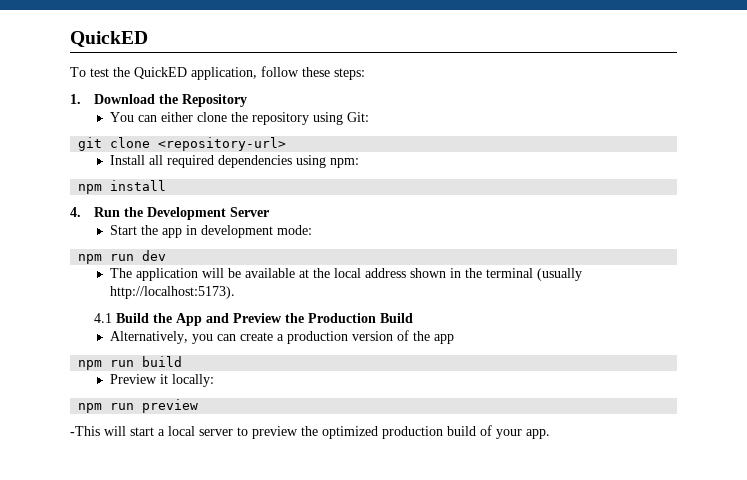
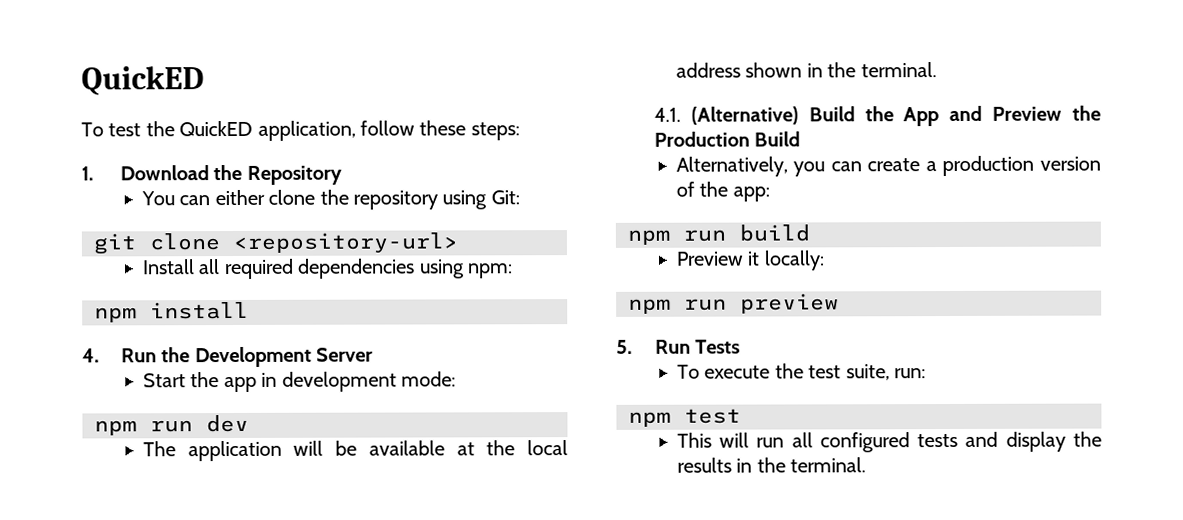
[485,268,582,281] [109,286,235,299] [94,313,113,323] terminal (usually http://localhost:5173). // 4.1 -> [860,62,937,78] [653,106,799,125] terminal. // 4.1. (Alternative)
[433,334,454,344] app -> [732,186,770,202] app:
[70,425,550,439] -This will start a local server to preview the optimized production build of your app. -> [616,339,741,354] [676,363,926,381] [628,408,741,427] [676,431,1102,453] [676,457,867,473] 5. Run Tests // To execute the test suite, run: // npm test // This will run all configured tests and display the results in the terminal.

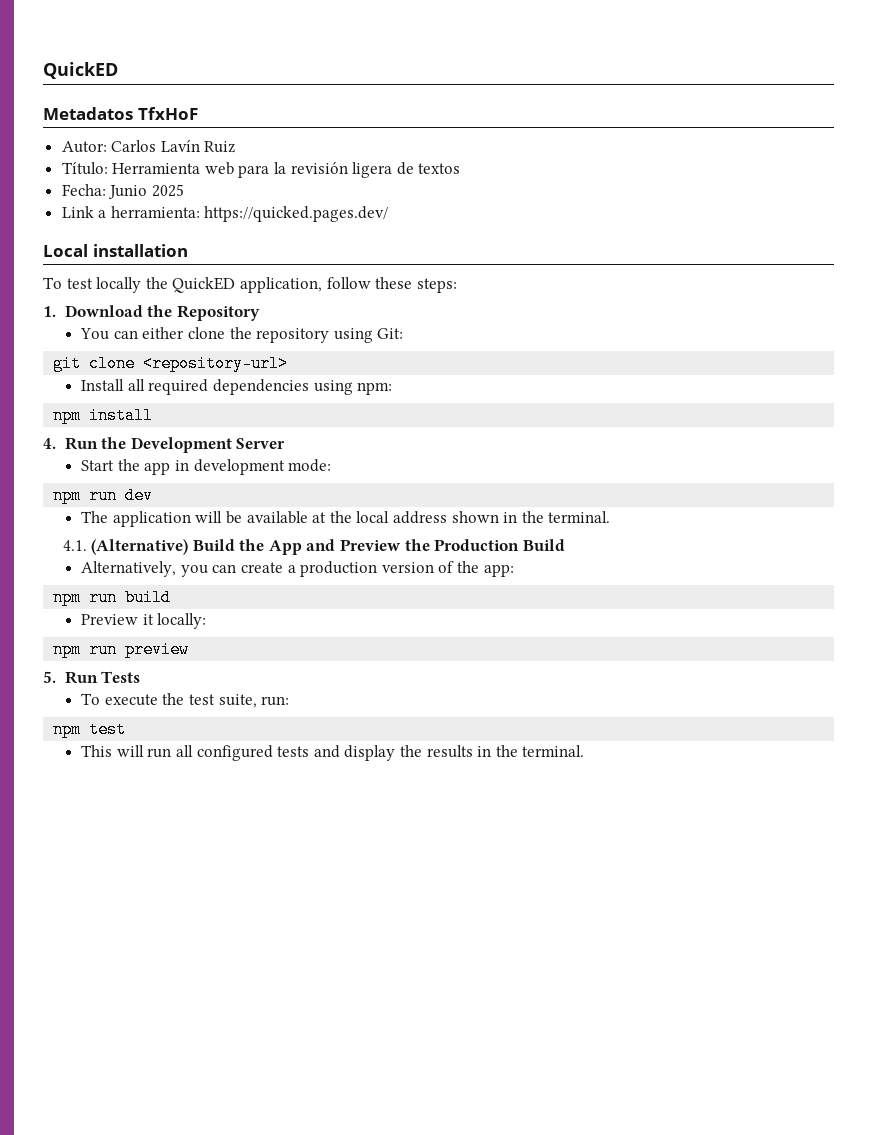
[81,66,204,96] QuickED -> [43,62,118,79] [43,107,198,120] [61,140,236,153] [61,162,461,178] [61,184,184,199] [61,206,389,222] [43,244,188,257] QuickED // Metadatos TfxHoF // Autor: Carlos Lavín Ruiz // Título: Herramienta web para la revisión ligera de textos // Fecha: Junio 2025 // Link a herramienta: https://quicked.pages.dev/ // Local installation
(142, 130) none -> [96,277,142,293] locally

